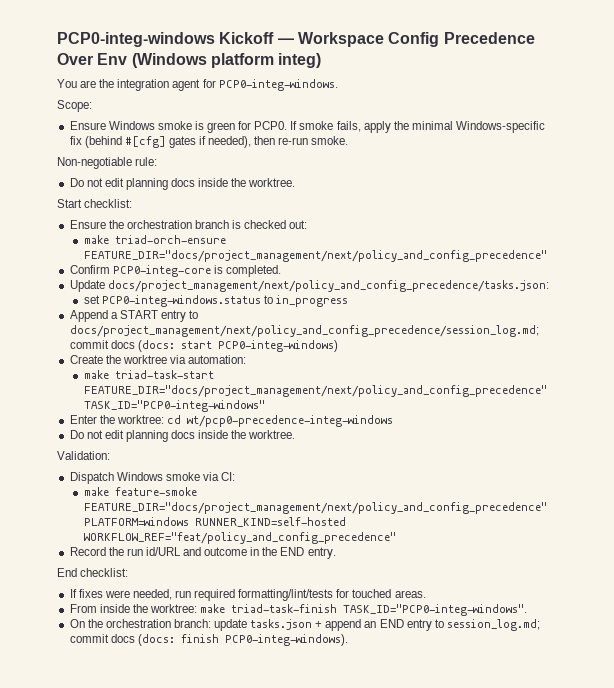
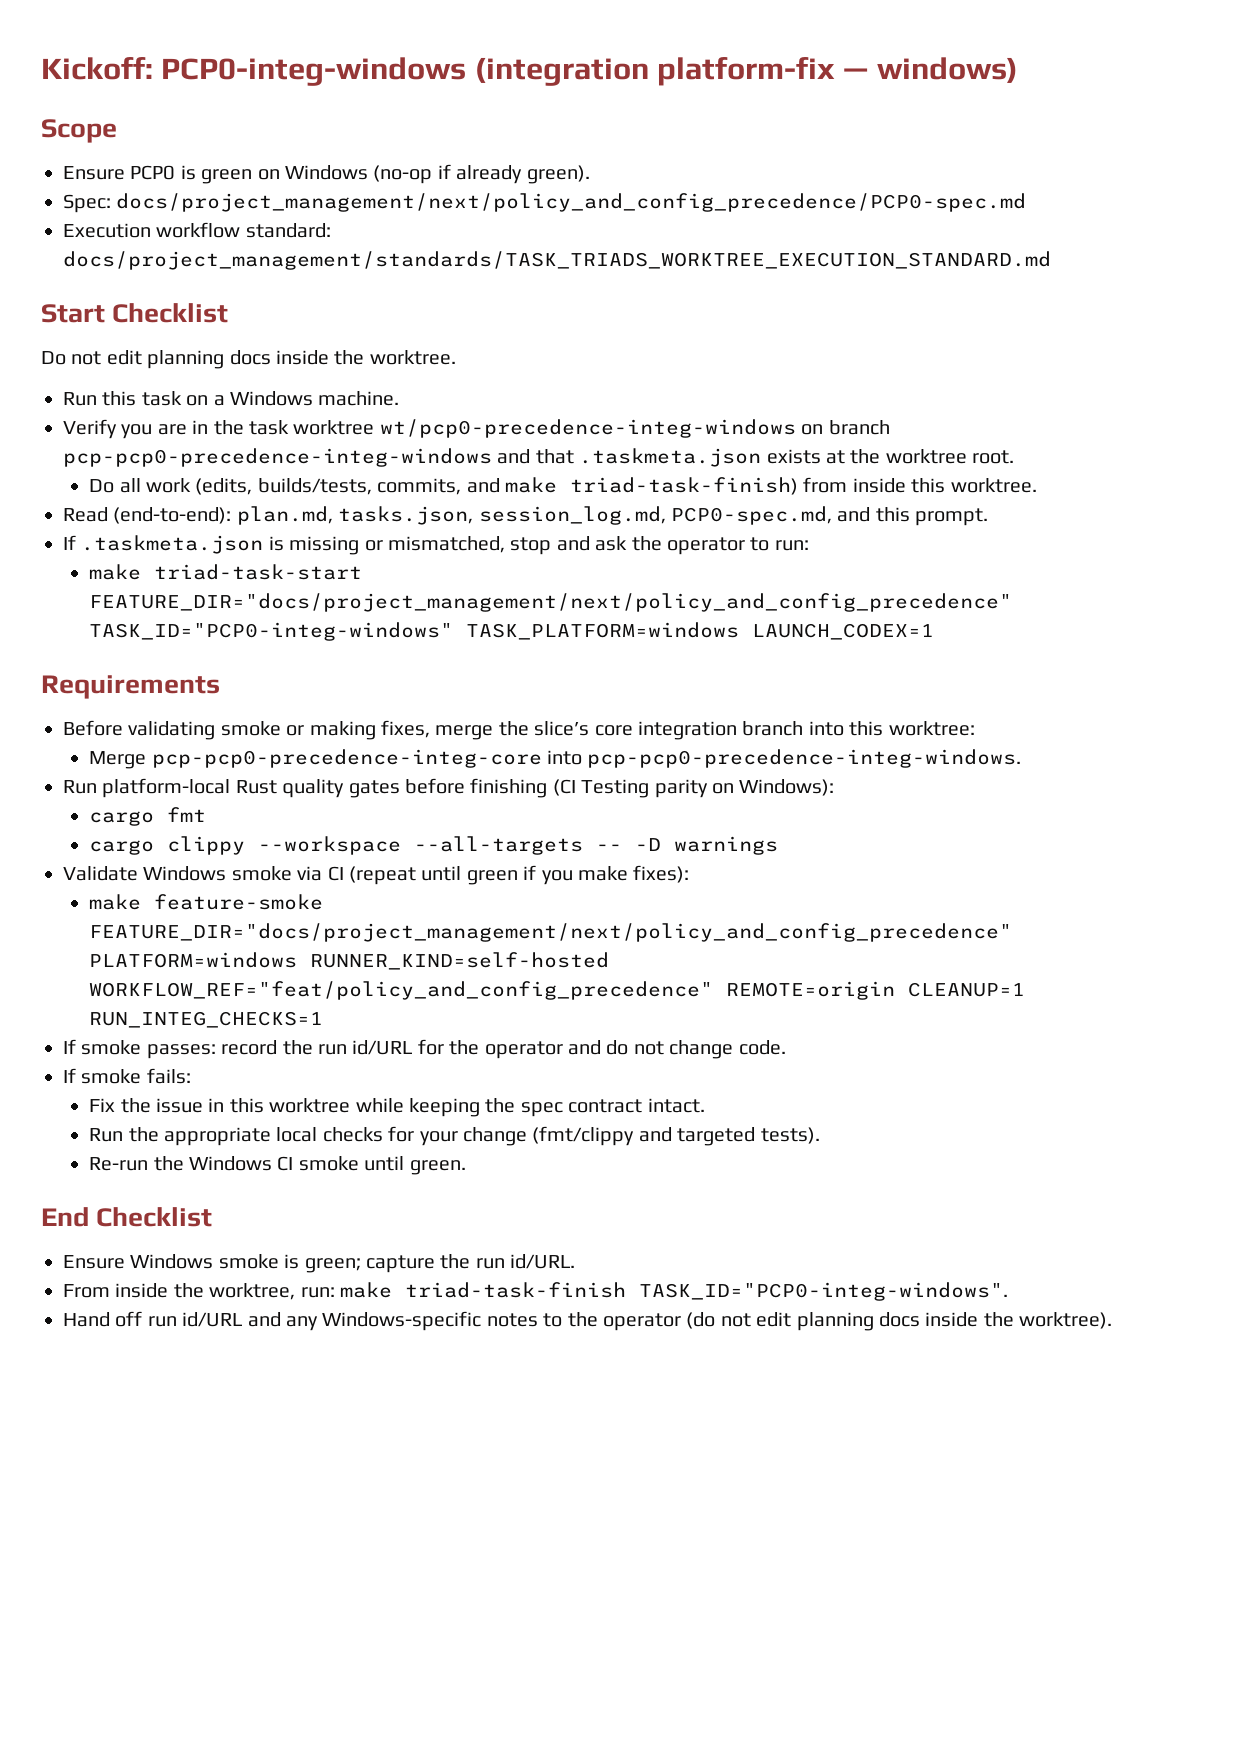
[57,32,535,47] [57,53,322,68] [57,79,338,91] [57,100,92,112] [69,121,546,133] [69,136,349,148] [57,157,158,169] [69,178,296,190] [57,199,133,208] [69,220,308,229] [83,235,226,244] [83,250,547,262] [69,265,281,277] [69,280,549,292] [83,295,348,307] [69,310,199,322] [69,325,539,337] [69,340,338,352] [69,355,247,364] [83,370,214,379] [83,385,547,397] [83,400,265,412] [69,415,393,427] [69,430,296,442] [57,451,110,460] [69,472,236,484] PCP0-integ-windows Kickoff — Workspace Config Precedence Over Env (Windows platform integ) // You are the integration agent for PCP0-integ-windows. // Scope: // Ensure Windows smoke is green for PCP0. If smoke fails, apply the minimal Windows-specific fix (behind #[cfg] gates if needed), then re-run smoke. // Non-negotiable rule: // Do not edit planning docs inside the worktree. // Start checklist: // Ensure the orchestration branch is checked out: // make triad-orch-ensure FEATURE_DIR="docs/project_management/next/policy_and_config_precedence" // Confirm PCP0-integ-core is completed. // Update docs/project_management/next/policy_and_config_precedence/tasks.json: // set PCP0-integ-windows.status to in_progress // Append a START entry to docs/project_management/next/policy_and_config_precedence/session_log.md; commit docs (docs: start PCP0-integ-windows) // Create the worktree via automation: // make triad-task-start FEATURE_DIR="docs/project_management/next/policy_and_config_precedence" TASK_ID="PCP0-integ-windows" // Enter the worktree: cd wt/pcp0-precedence-integ-windows // Do not edit planning docs inside the worktree. // Validation: // Dispatch Windows smoke via CI: -> [41,57,1018,86] [41,119,117,143] [63,164,590,184] [63,193,1027,213] [63,222,331,238] [63,251,1051,270] [41,303,229,323] [41,350,456,369] [63,391,400,406] [63,419,890,439] [63,448,1015,467] [89,477,1037,495] [63,506,989,526] [63,535,809,555] [89,564,363,580] [89,593,1013,612] [89,622,935,641] [41,675,220,699] [63,720,975,740] [89,749,1022,769] [63,778,835,798] [89,807,207,826] [89,836,779,855] [63,865,690,885] Kickoff: PCP0-integ-windows (integration platform-fix — windows) // Scope // Ensure PCP0 is green on Windows (no-op if already green). // Spec: docs/project_management/next/policy_and_config_precedence/PCP0-spec.md // Execution workflow standard: docs/project_management/standards/TASK_TRIADS_WORKTREE_EXECUTION_STANDARD.md // Start Checklist // Do not edit planning docs inside the worktree. // Run this task on a Windows machine. // Verify you are in the task worktree wt/pcp0-precedence-integ-windows on branch pcp-pcp0-precedence-integ-windows and that .taskmeta.json exists at the worktree root. // Do all work (edits, builds/tests, commits, and make triad-task-finish) from inside this worktree. // Read (end-to-end): plan.md, tasks.json, session_log.md, PCP0-spec.md, and this prompt. // If .taskmeta.json is missing or mismatched, stop and ask the operator to run: // make triad-task-start FEATURE_DIR="docs/project_management/next/policy_and_config_precedence" TASK_ID="PCP0-integ-windows" TASK_PLATFORM=windows LAUNCH_CODEX=1 // Requirements // Before validating smoke or making fixes, merge the slice’s core integration branch into this worktree: // Merge pcp-pcp0-precedence-integ-core into pcp-pcp0-precedence-integ-windows. // Run platform-local Rust quality gates before finishing (CI Testing parity on Windows): // cargo fmt // cargo clippy --workspace --all-targets -- -D warnings // Validate Windows smoke via CI (repeat until green if you make fixes):
[69,547,336,559] [57,568,129,577] [69,589,426,601] // Record the run id/URL and outcome in the END entry. // End checklist: // If fixes were needed, run required formatting/lint/tests for touched areas. -> [726,981,1026,1000] [89,1011,324,1028] [63,1039,786,1059] [63,1068,191,1084] [89,1098,705,1117] [89,1126,820,1146] [89,1156,466,1175] [41,1207,213,1227] [63,1254,576,1273] REMOTE=origin CLEANUP=1 RUN_INTEG_CHECKS=1 // If smoke passes: record the run id/URL for the operator and do not change code. // If smoke fails: // Fix the issue in this worktree while keeping the spec contract intact. // Run the appropriate local checks for your change (fmt/clippy and targeted tests). // Re-run the Windows CI smoke until green. // End Checklist // Ensure Windows smoke is green; capture the run id/URL.
[149,604,197,613] worktree: -> [209,1283,335,1300] worktree, run:
[69,619,540,631] [69,634,348,646] On the orchestration branch: update tasks.json + append an END entry to session_log.md; commit docs (docs: finish PCP0-integ-windows). -> [63,1311,1113,1331] Hand off run id/URL and any Windows-specific notes to the operator (do not edit planning docs inside the worktree).

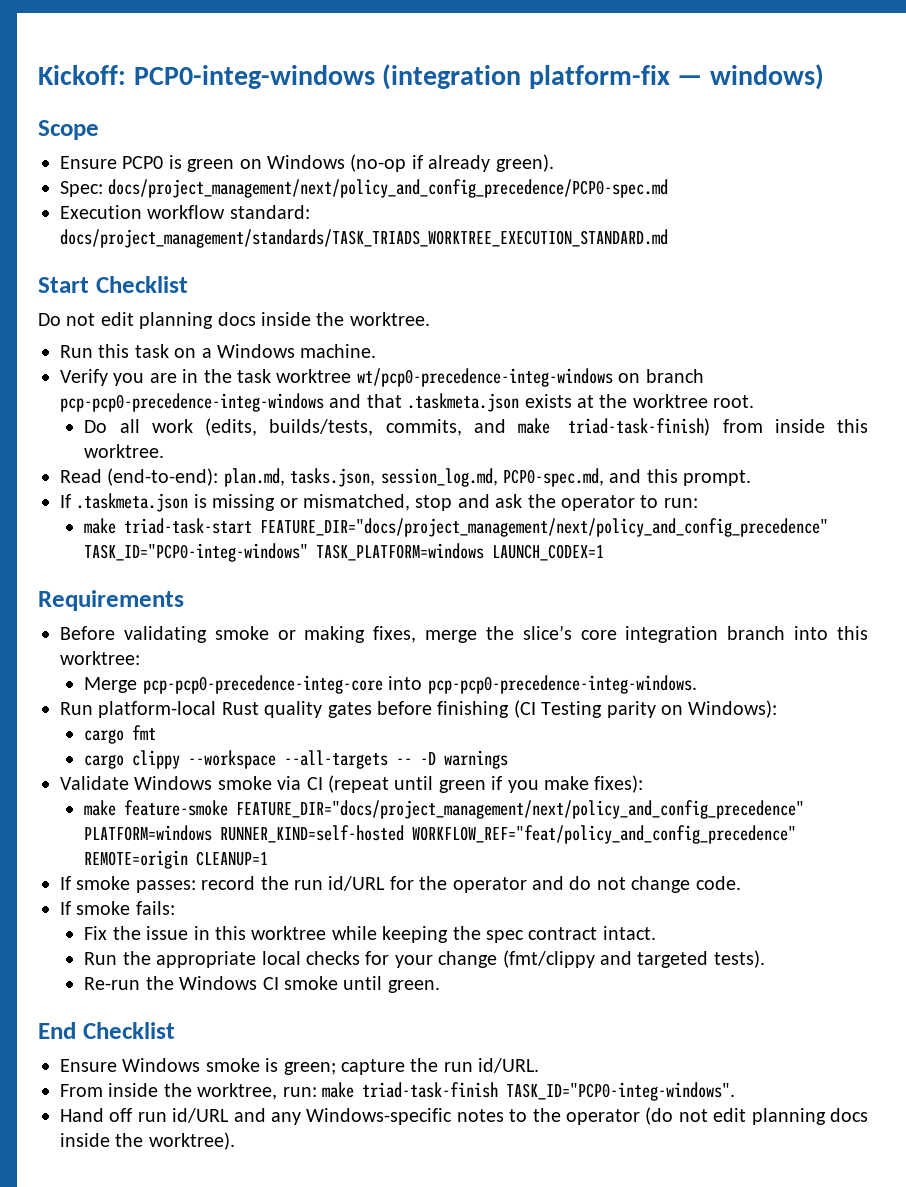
[89,1011,324,1028] RUN_INTEG_CHECKS=1 -> (269, 858) none

